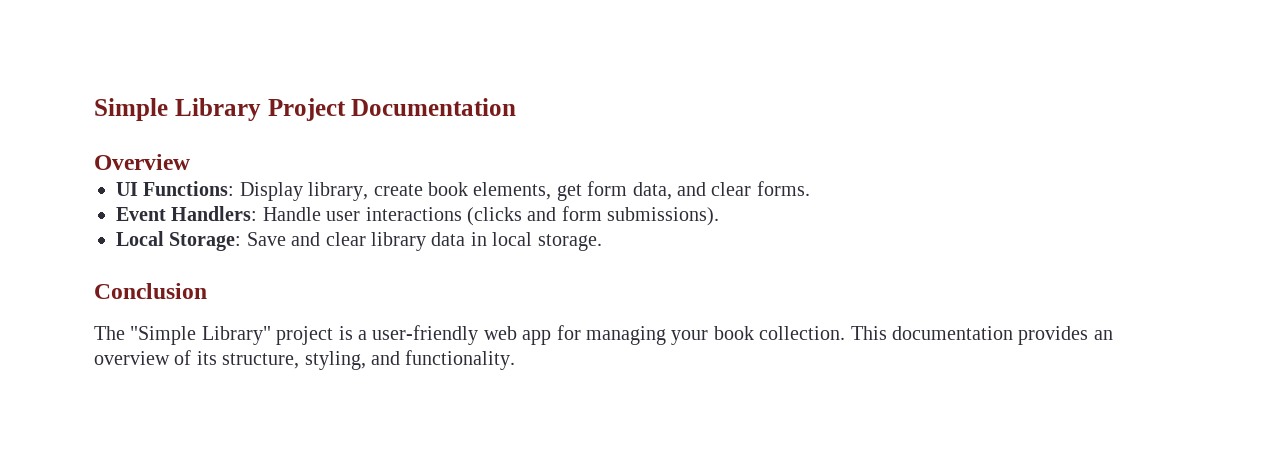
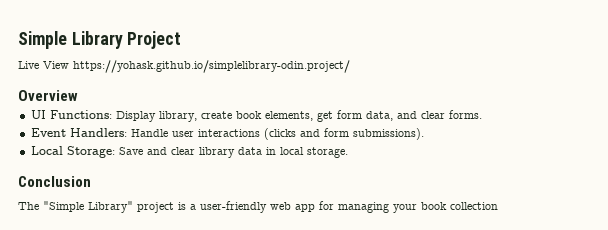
[351,98,517,116] Documentation -> [18,60,350,73] // Live View https://yohask.github.io/simplelibrary-odin.project/
[759,326,1113,345] [94,350,516,370] collection. This documentation provides an overview of its structure, styling, and functionality. -> [450,202,498,210] collection

